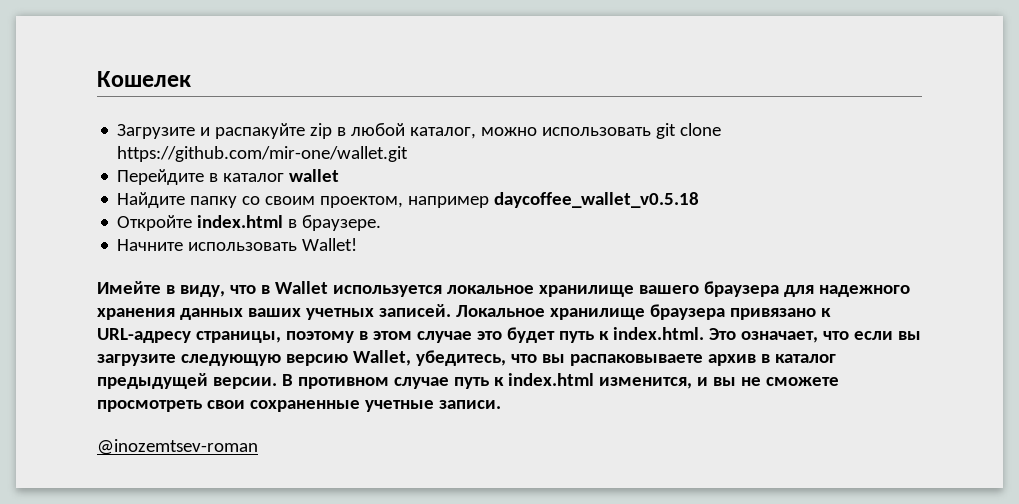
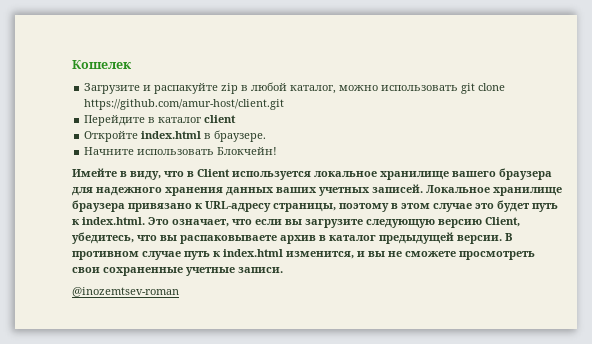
[117,146,409,162] https://github.com/mir-one/wallet.git -> [84,99,285,110] https://github.com/amur-host/client.git
[289,169,340,182] [117,192,700,208] wallet // Найдите папку со своим проектом, например daycoffee_wallet_v0.5.18 -> [204,115,237,123] client
[302,238,358,251] Wallet! -> [217,147,278,155] Блокчейн!
[274,281,328,294] Wallet -> [197,169,230,177] Client
[352,350,411,366] Wallet, -> [485,217,520,227] Client,

